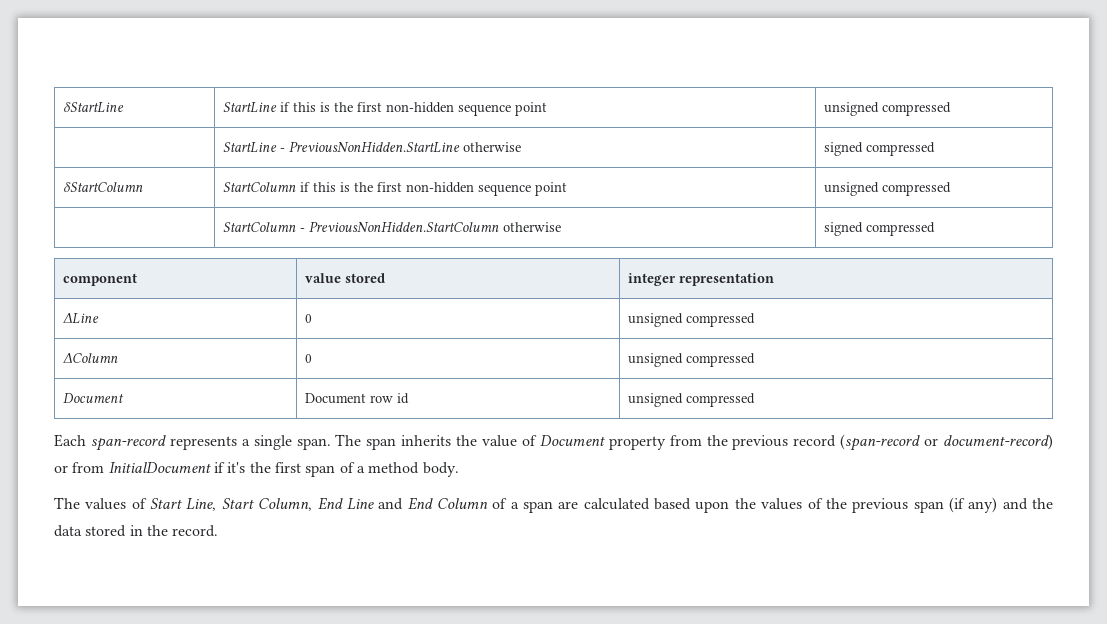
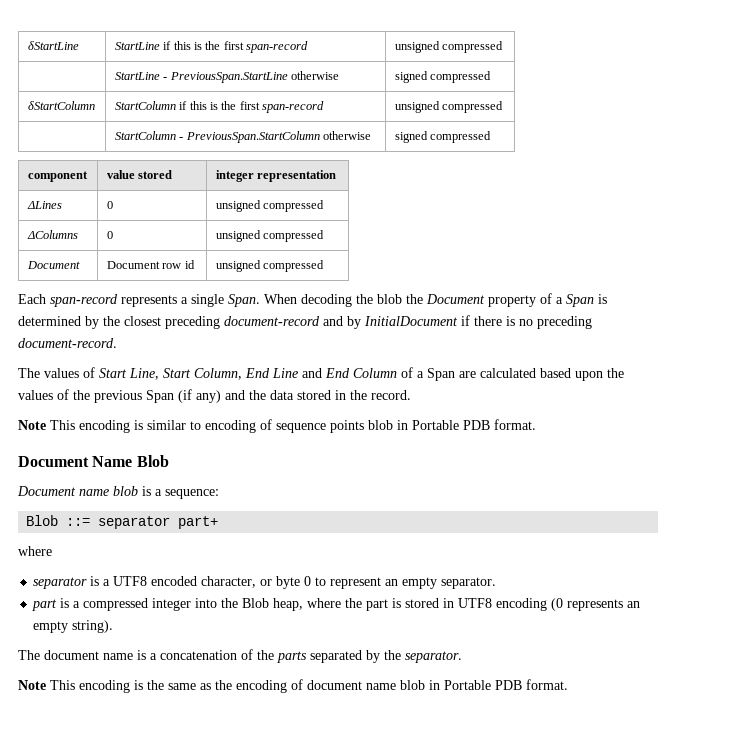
[385,102,547,116] non-hidden sequence point -> [246,41,309,53] span-record
[288,141,460,153] PreviousNonHidden.StartLine -> [169,72,288,83] PreviousSpan.StartLine
[405,182,567,196] non-hidden sequence point -> [262,101,325,113] span-record
[308,221,499,232] PreviousNonHidden.StartColumn -> [185,131,320,143] PreviousSpan.StartColumn
[62,313,99,324] [304,314,312,323] [627,313,755,327] [62,353,118,363] ΔLine | 0 | unsigned compressed // ΔColumn -> [26,201,62,209] [106,201,113,209] [215,200,325,212] [26,230,78,239] ΔLines | 0 | unsigned compressed // ΔColumns
[296,434,1053,451] [54,462,459,477] span. The span inherits the value of Document property from the previous record (span-record or document-record) or from InitialDocument if it's the first span of a method body. -> [228,293,607,307] [18,315,592,329] [18,338,117,348] Span. When decoding the blob the Document property of a Span is determined by the closest preceding document-record and by InitialDocument if there is no preceding document-record.
[522,501,553,513] span -> [427,368,455,381] Span
[913,501,944,513] span -> [146,390,174,403] Span
(219, 531) none -> [18,419,536,433] [18,455,169,467] [17,486,219,499] [26,515,219,529] [18,546,52,556] [33,576,497,589] [32,598,641,611] [33,620,114,633] [18,649,462,663] [18,679,568,693] // Note This encoding is similar to encoding of sequence points blob in Portable PDB format. // Document Name Blob // Document name blob is a sequence: // Blob ::= separator part+ // where // separator is a UTF8 encoded character, or byte 0 to represent an empty separator. // part is a compressed integer into the Blob heap, where the part is stored in UTF8 encoding (0 represents an empty string). // The document name is a concatenation of the parts separated by the separator. // Note This encoding is the same as the encoding of document name blob in Portable PDB format.

